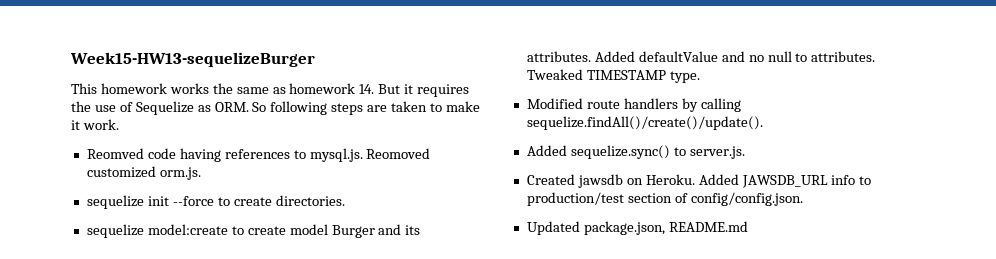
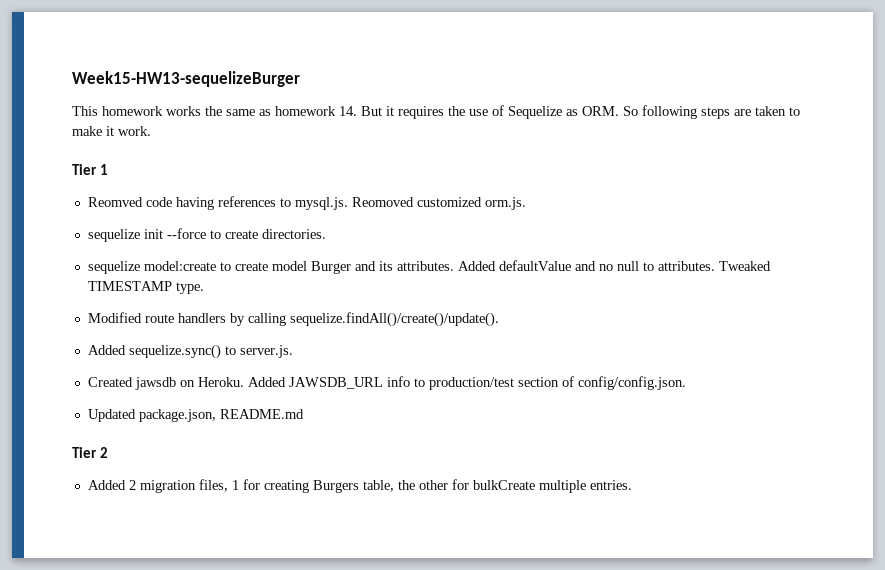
(119, 124) none -> [72,164,109,175] // Tier 1
(748, 226) none -> [72,447,109,458] [87,479,632,493] // Tier 2 // Added 2 migration files, 1 for creating Burgers table, the other for bulkCreate multiple entries.

